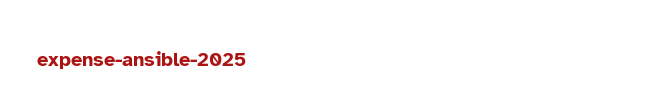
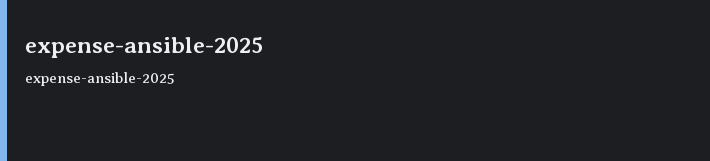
[37,51,246,69] expense-ansible-2025 -> [25,37,263,58] [25,72,175,86] expense-ansible-2025 // expense-ansible-2025

